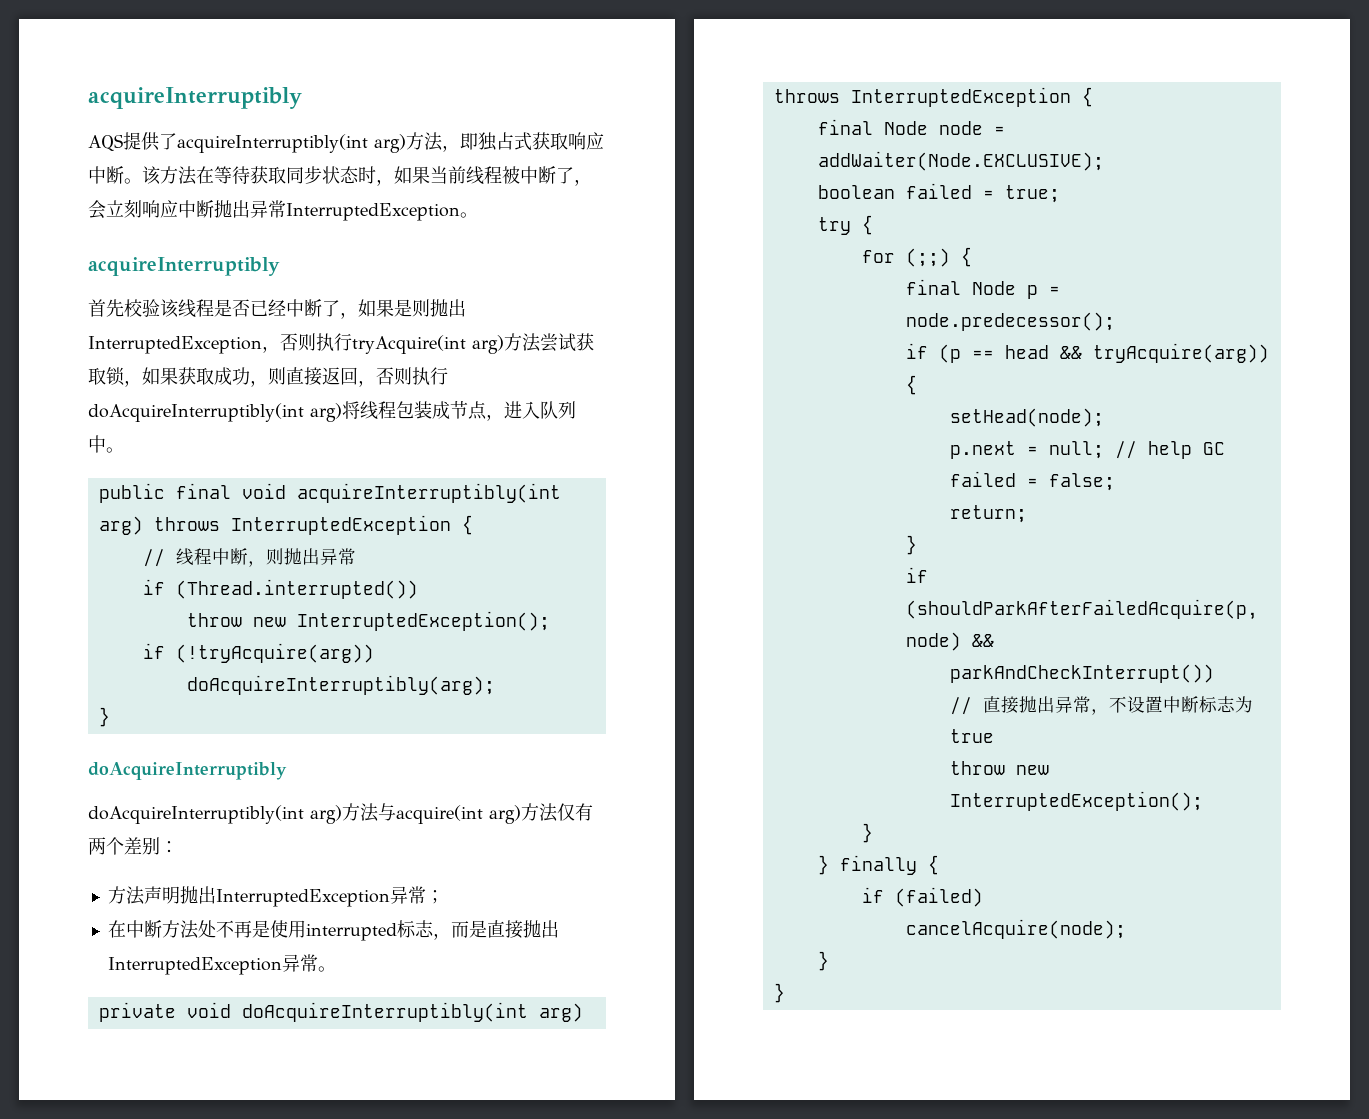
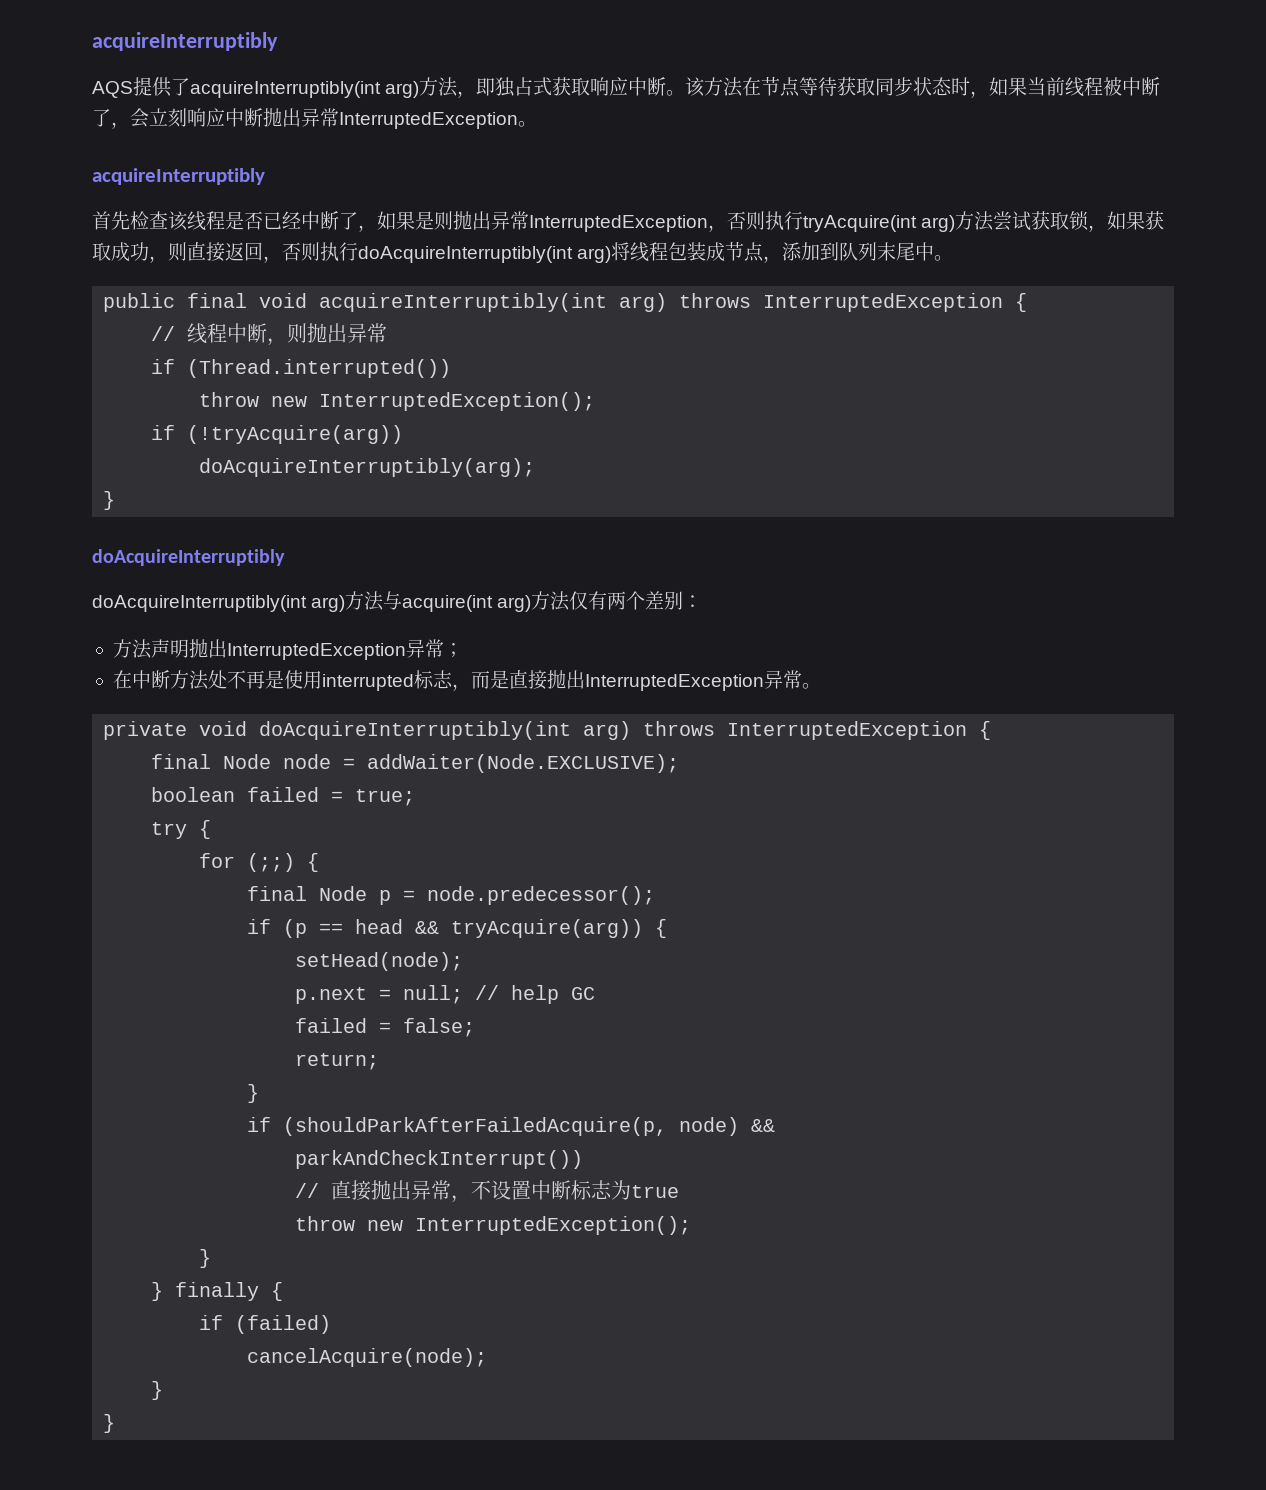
(214, 175) none -> [761,76,801,97] 节点
[124,299,160,317] 校验 -> [130,211,168,230] 检查
(466, 308) none -> [491,211,529,230] 异常
[504,401,576,419] 进入队列 -> [782,242,916,261] 添加到队列末尾

